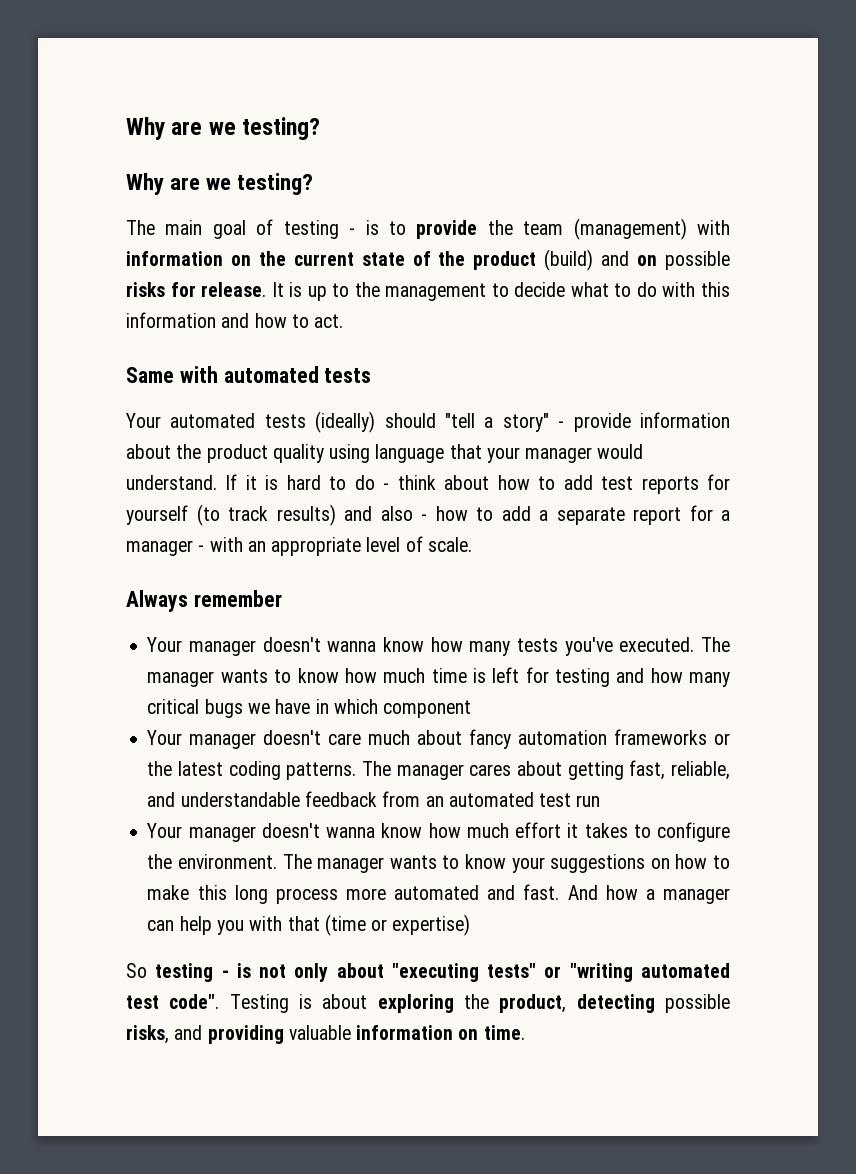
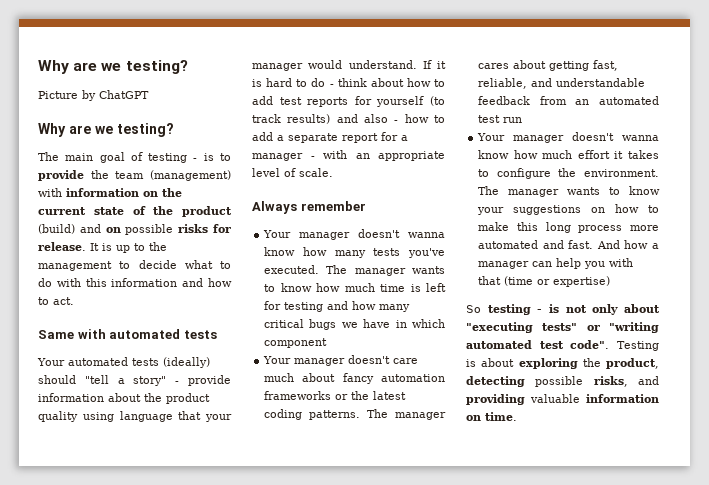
[126,117,321,140] Why are we testing? -> [38,60,188,74] [38,90,149,101] Why are we testing? // Picture by ChatGPT

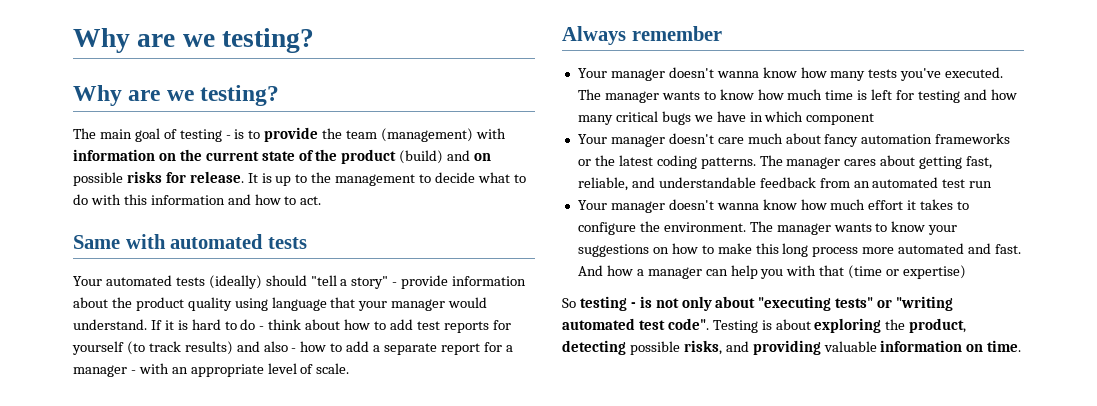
[38,60,188,74] [38,90,149,101] Why are we testing? // Picture by ChatGPT -> [73,28,315,53] Why are we testing?

